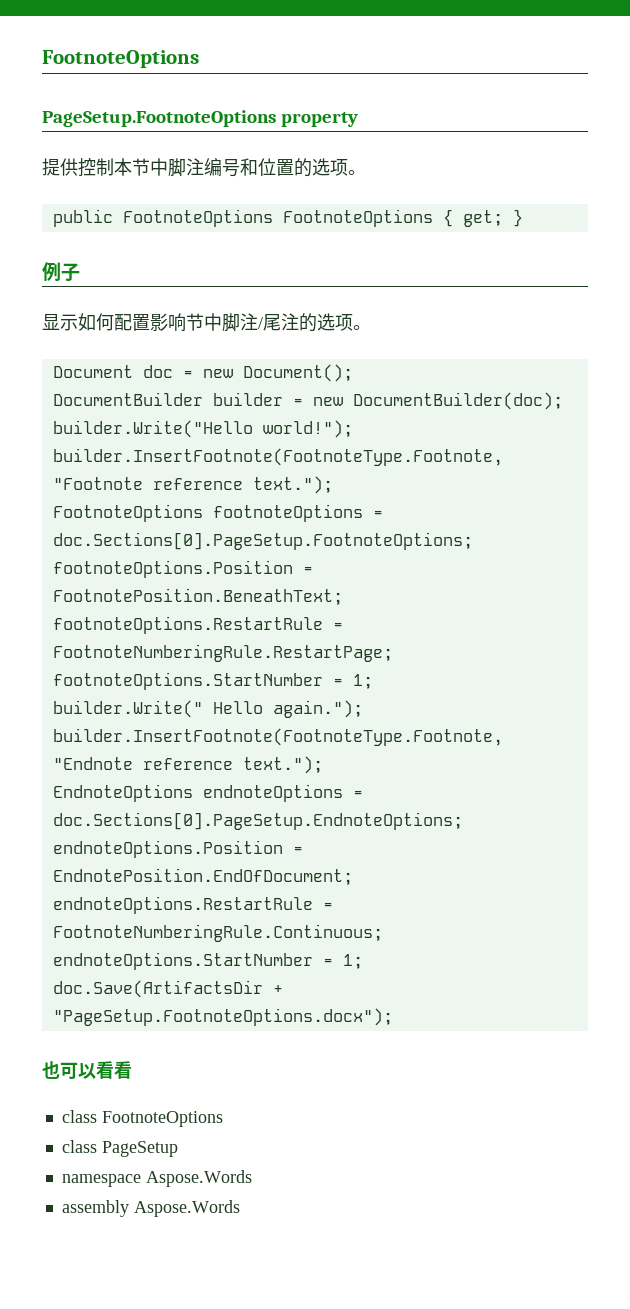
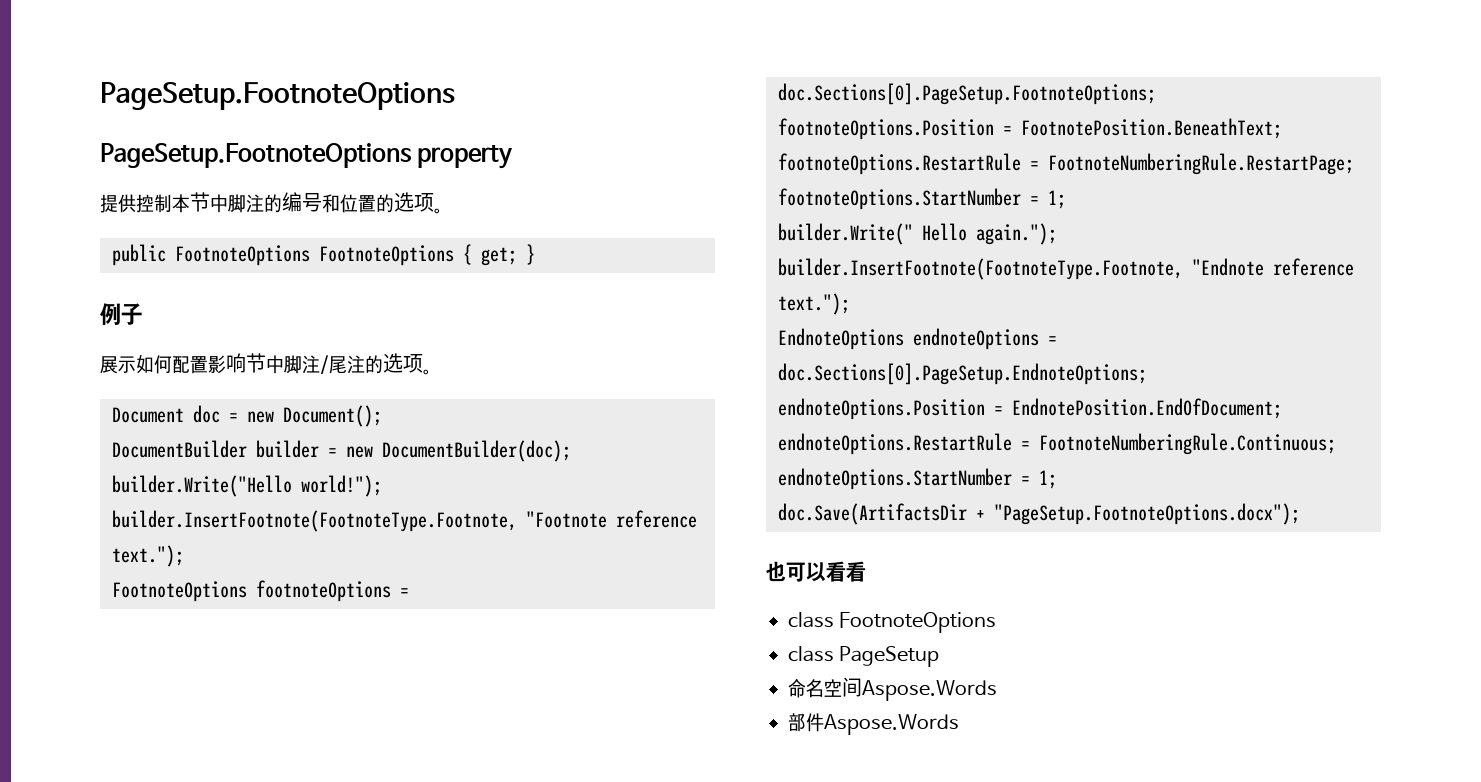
[42,50,199,68] FootnoteOptions -> [100,82,455,110] PageSetup.FootnoteOptions
(204, 167) none -> [264,194,282,213] 的
[42,314,60,330] 显 -> [100,356,118,374] 展
[61,1174,141,1187] namespace -> [788,677,862,698] 命名空间
[61,1200,129,1217] assembly -> [788,713,824,732] 部件

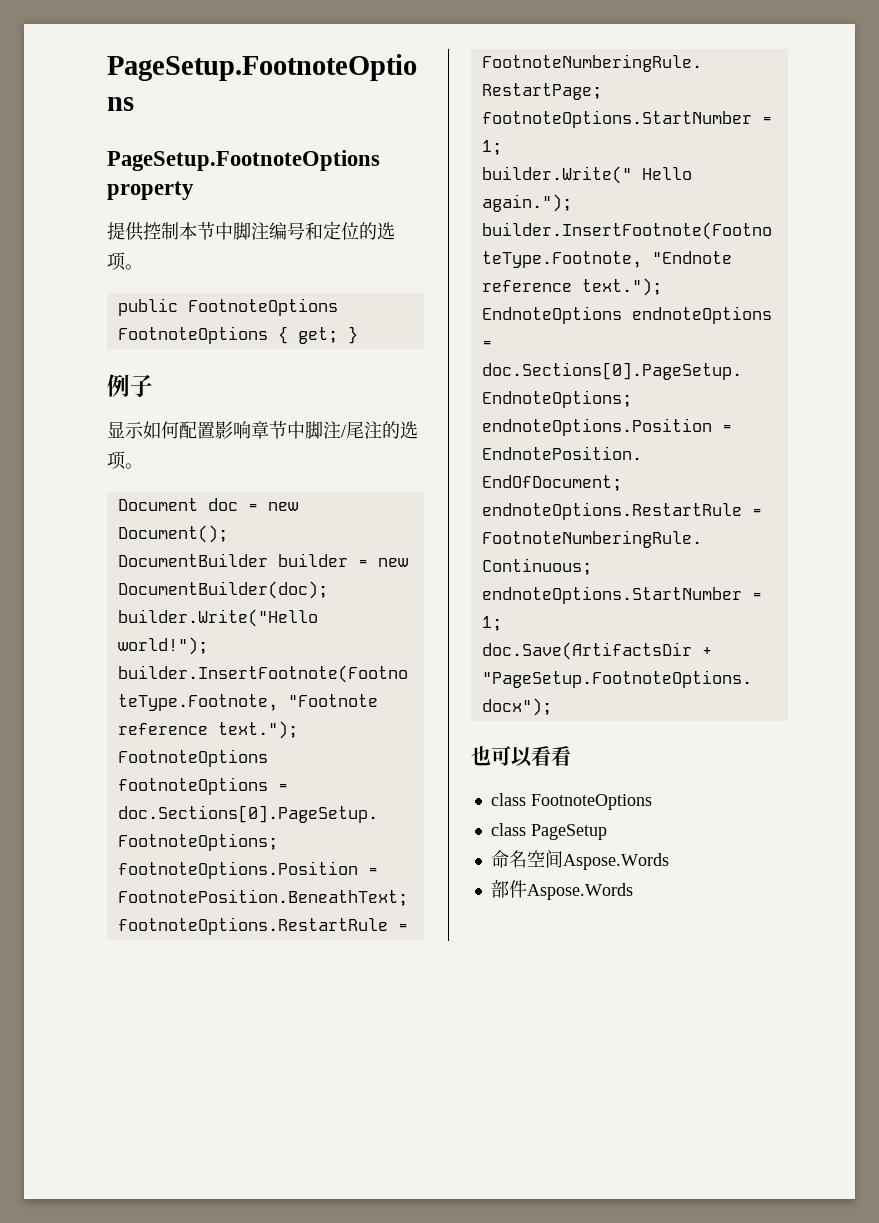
[264,192,376,213] 的编号和位置 -> [269,221,359,240] 编号和定位
[100,356,118,374] 展 -> [107,421,125,438] 显
(246, 363) none -> [251,421,269,439] 章

